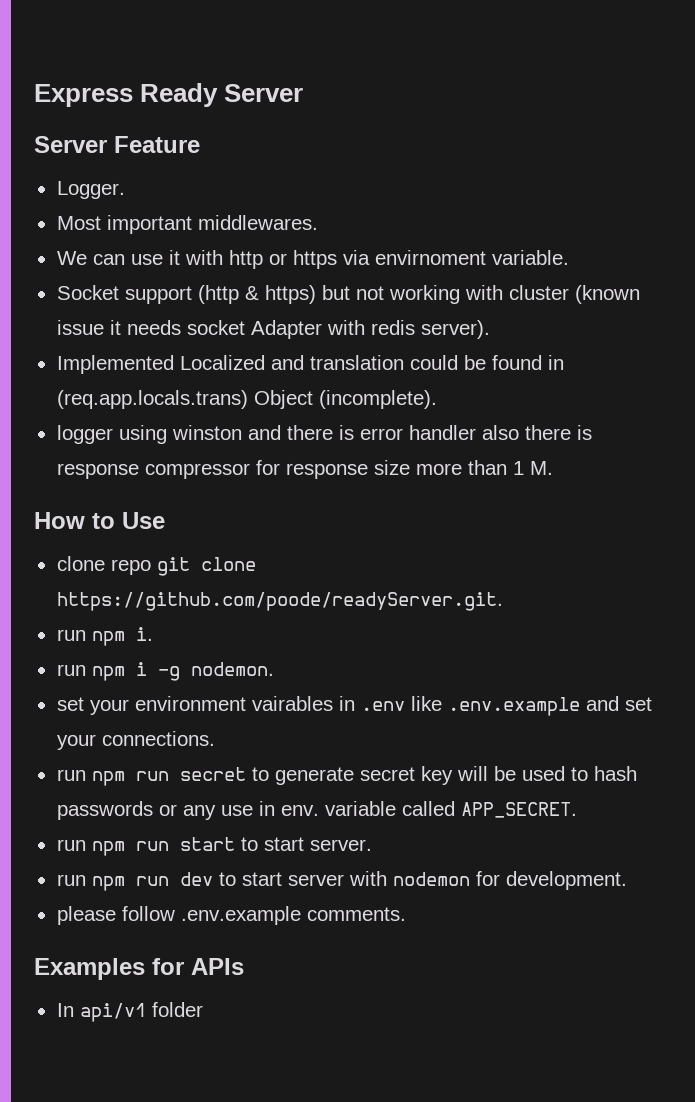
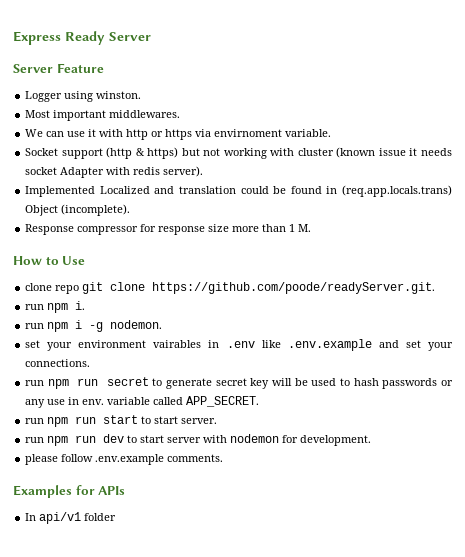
[56,181,125,199] Logger. -> [25,91,142,102] Logger using winston.
[56,425,592,444] [56,463,139,479] logger using winston and there is error handler also there is response -> [25,224,75,235] Response

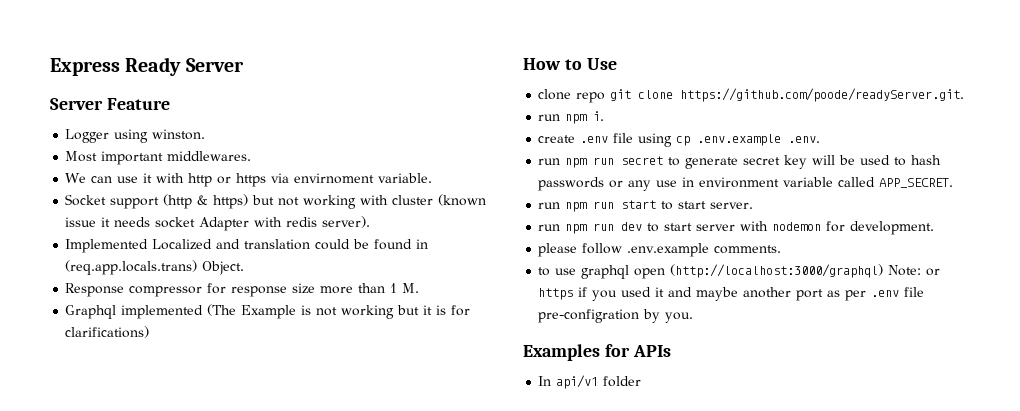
[25,204,131,216] Object (incomplete). -> [202,261,245,275] Object.
(312, 228) none -> [65,304,471,319] [65,326,150,338] // Graphql implemented (The Example is not working but it is for clarifications)
[25,320,163,332] [25,339,453,351] [25,359,91,367] run npm i -g nodemon. // set your environment vairables in .env like .env.example and set your connections. -> [538,133,821,147] create .env file using cp .env.example .env.
[82,399,105,405] env. -> [699,177,780,188] environment
(224, 458) none -> [538,264,941,279] [538,287,925,301] [538,309,694,323] // to use graphql open (http://localhost:3000/graphql) Note: or https if you used it and maybe another port as per .env file pre-configration by you.

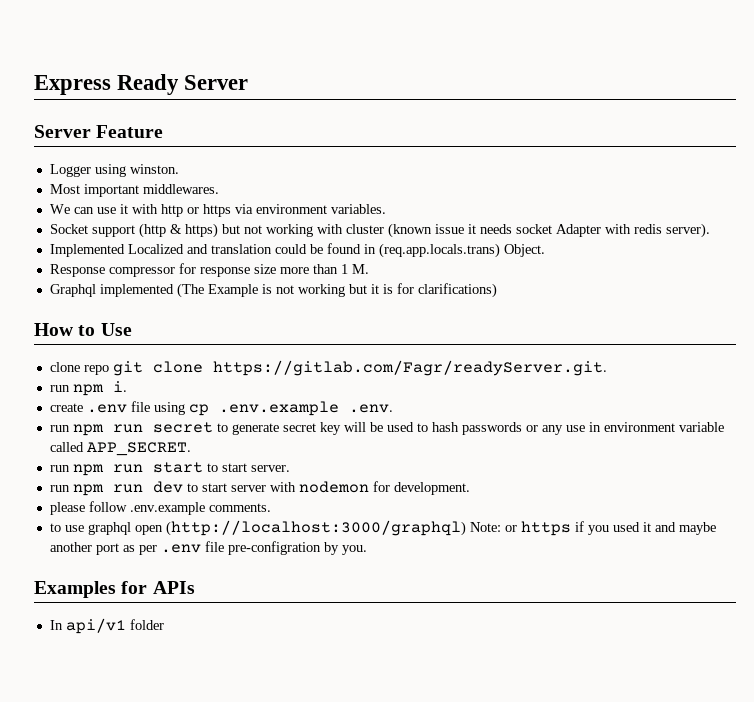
[294,173,433,184] envirnoment variable. -> [255,204,386,214] environment variables.
[680,88,965,102] https://github.com/poode/readyServer.git. -> [212,360,607,376] https://gitlab.com/Fagr/readyServer.git.

